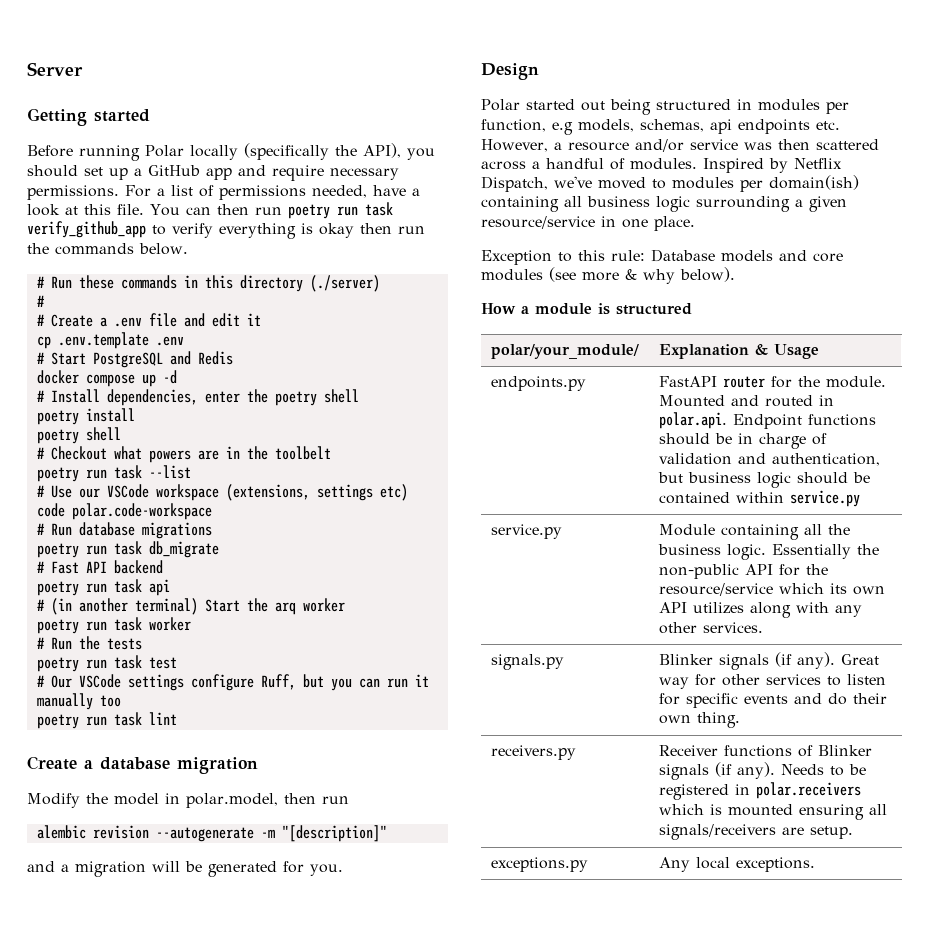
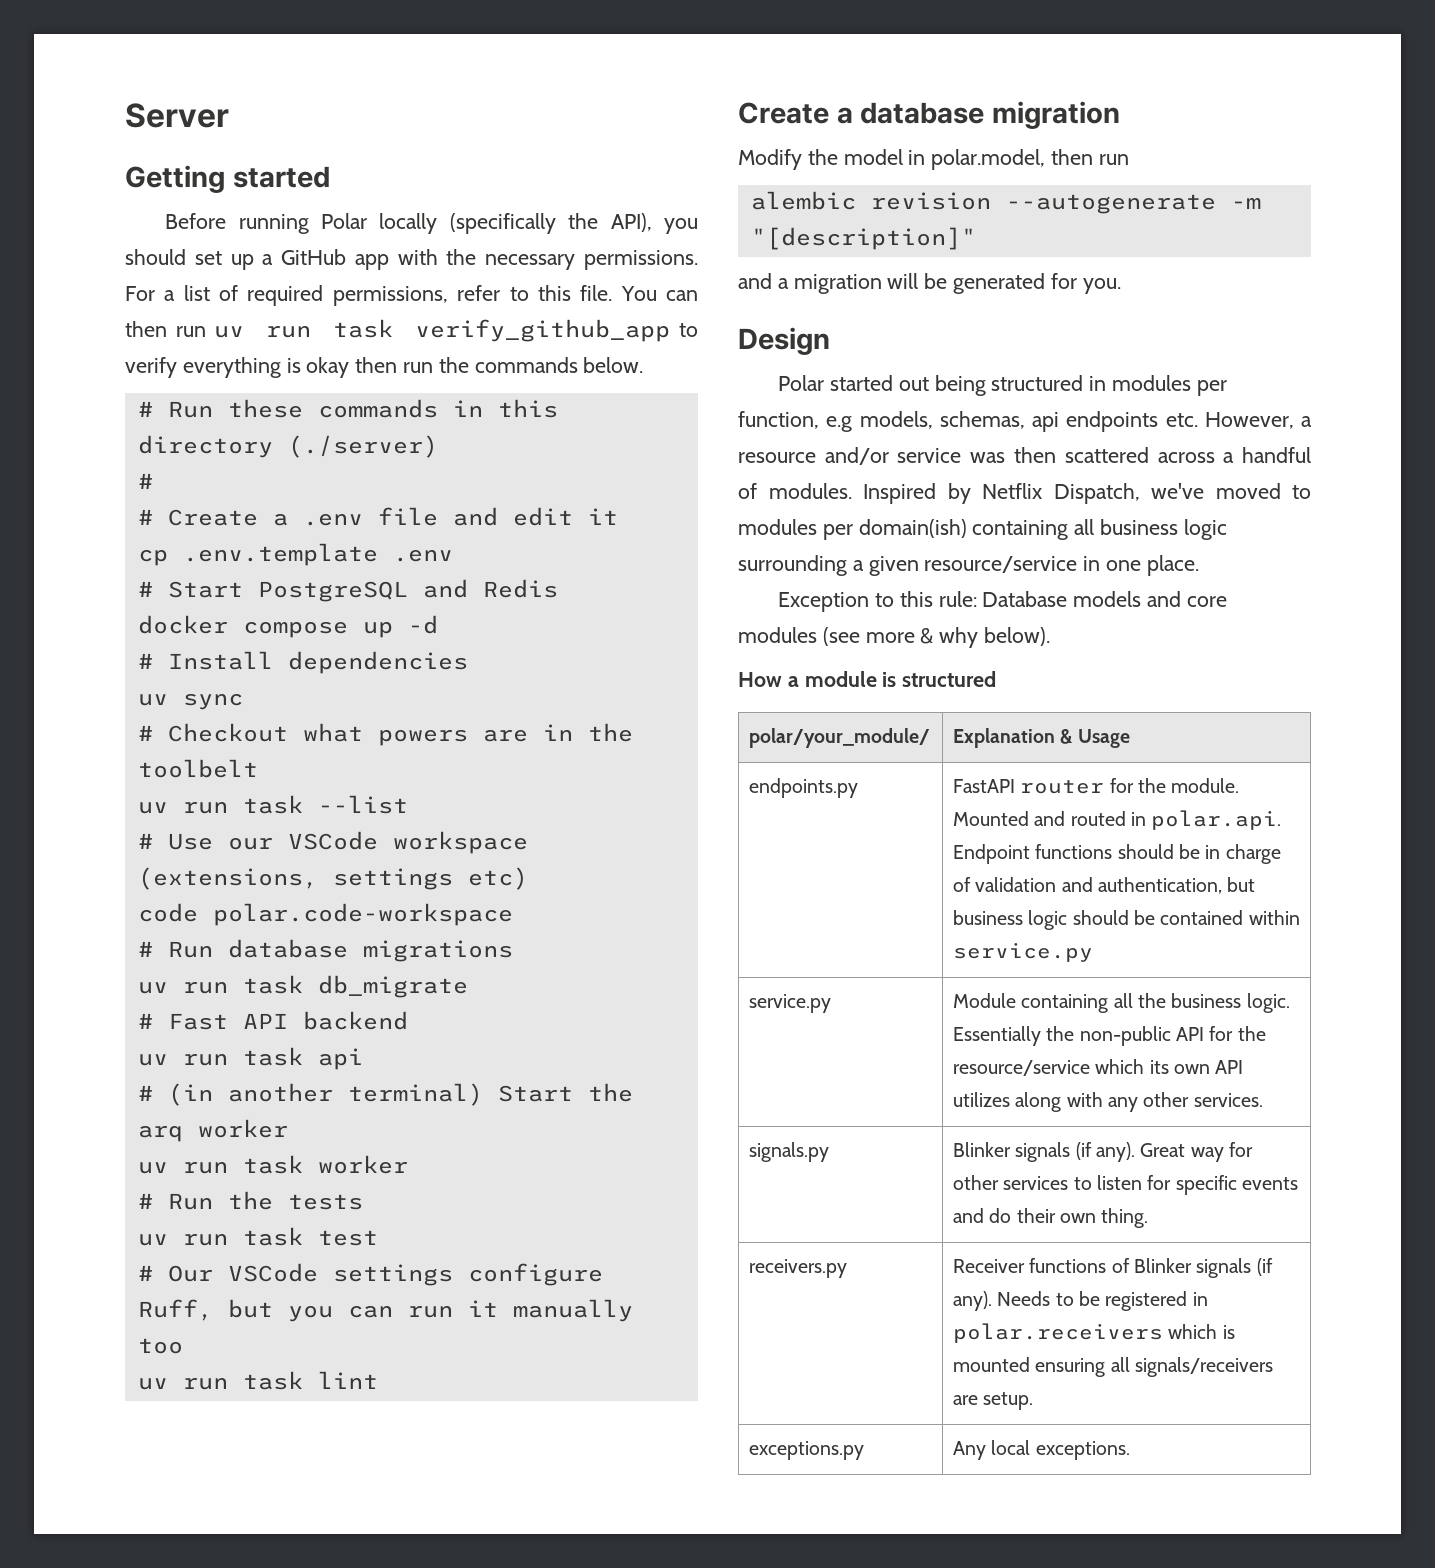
[238,165,324,181] and require -> [397,249,477,265] with the
[219,185,420,200] [27,204,78,216] permissions needed, have a look at -> [247,285,529,306] required permissions, refer to
[287,204,330,219] poetry -> [214,326,245,338] uv
[106,389,359,406] [36,408,135,425] [36,427,121,444] dependencies, enter the poetry shell // poetry install // poetry shell -> [287,651,468,674] [137,693,243,710] dependencies // uv sync
[36,467,79,482] poetry -> [137,802,168,814] uv
[36,543,79,558] poetry -> [137,982,168,994] uv
[36,581,79,596] poetry -> [137,1054,168,1066] uv
[36,619,79,634] poetry -> [137,1162,168,1174] uv
[36,657,79,672] poetry -> [137,1234,168,1246] uv
[36,714,79,729] poetry -> [137,1378,168,1390] uv

